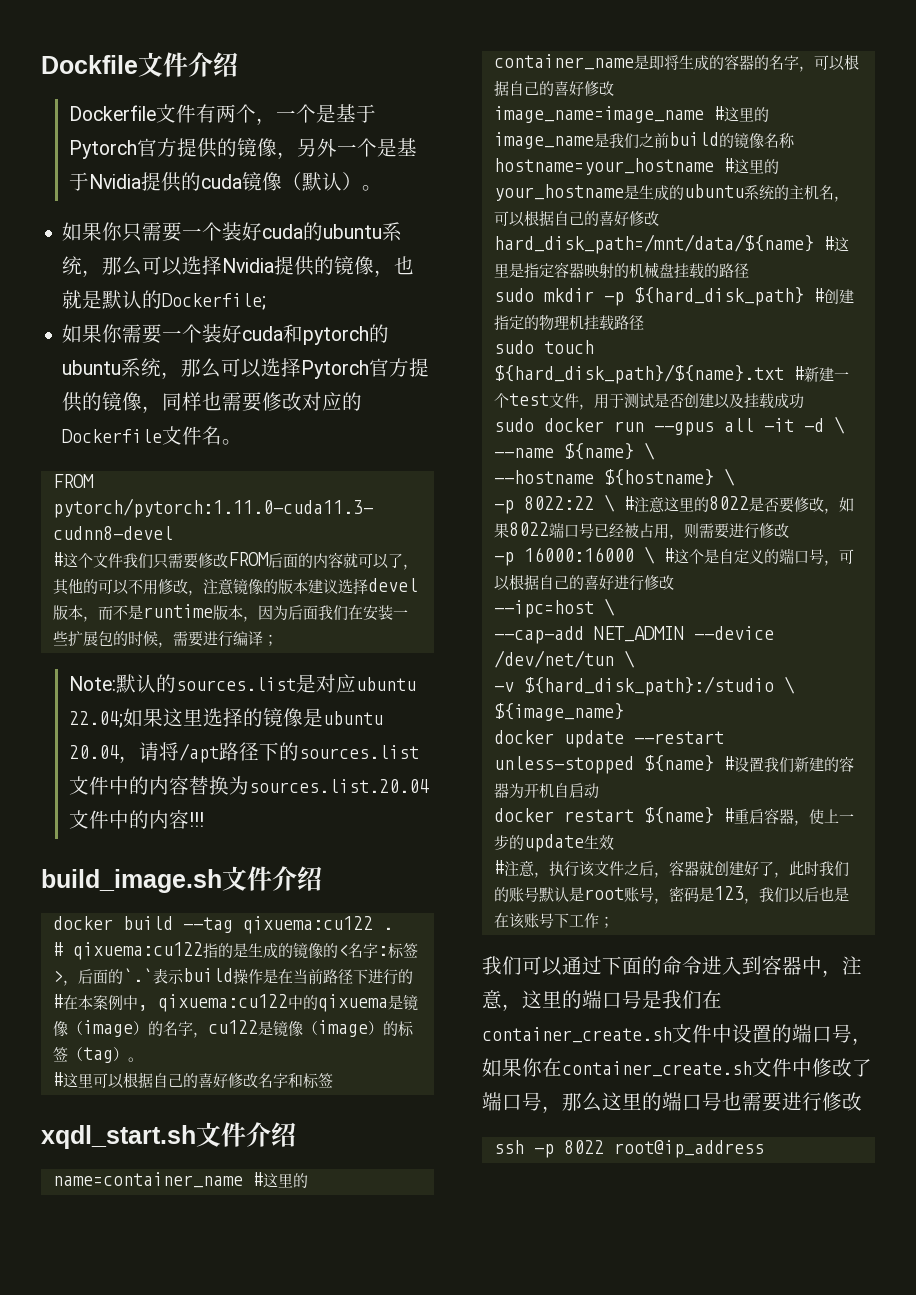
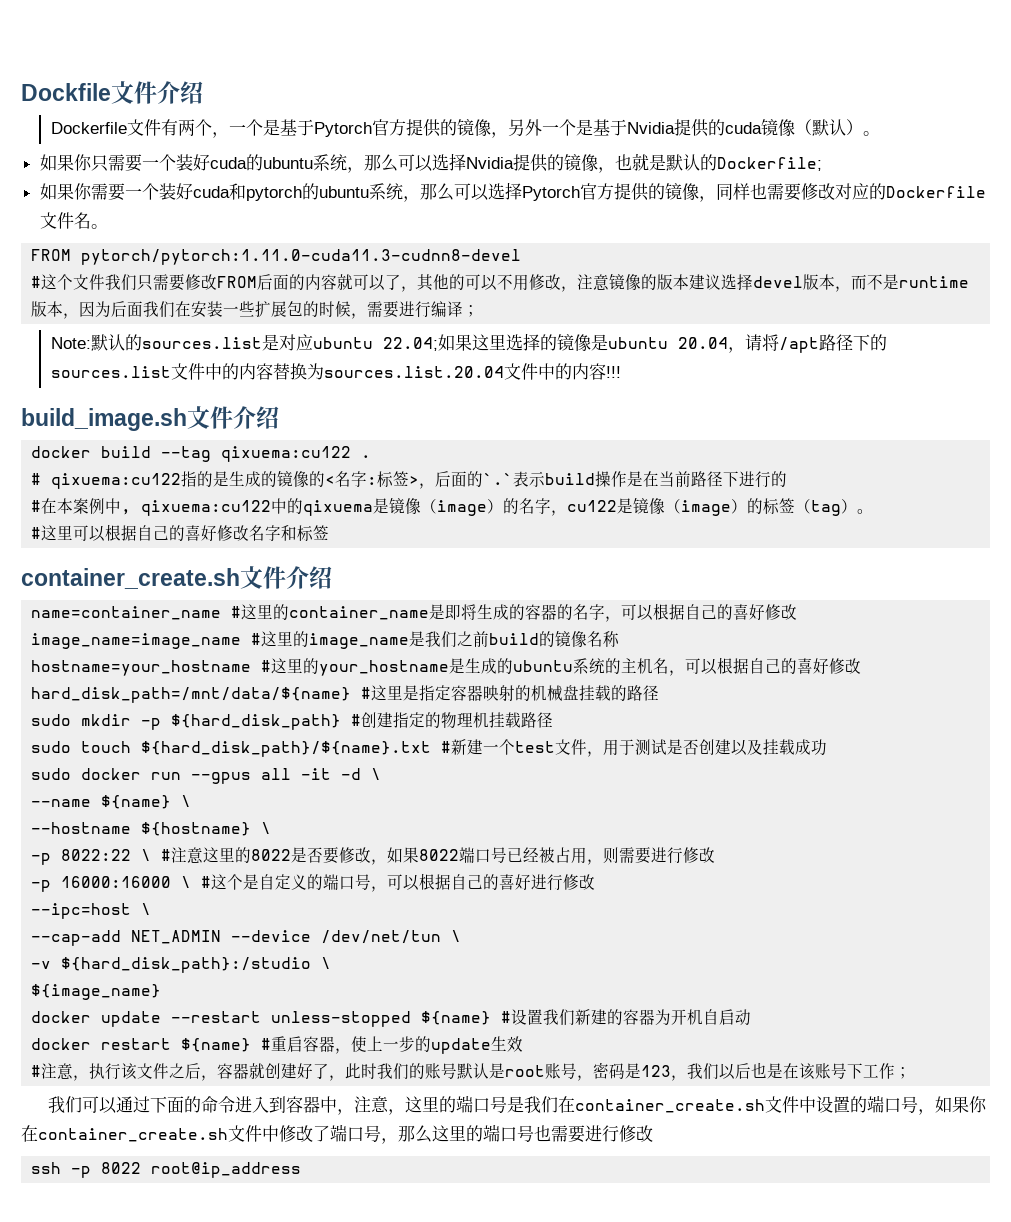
[41,1125,196,1149] xqdl_start.sh -> [21,568,240,589] container_create.sh

